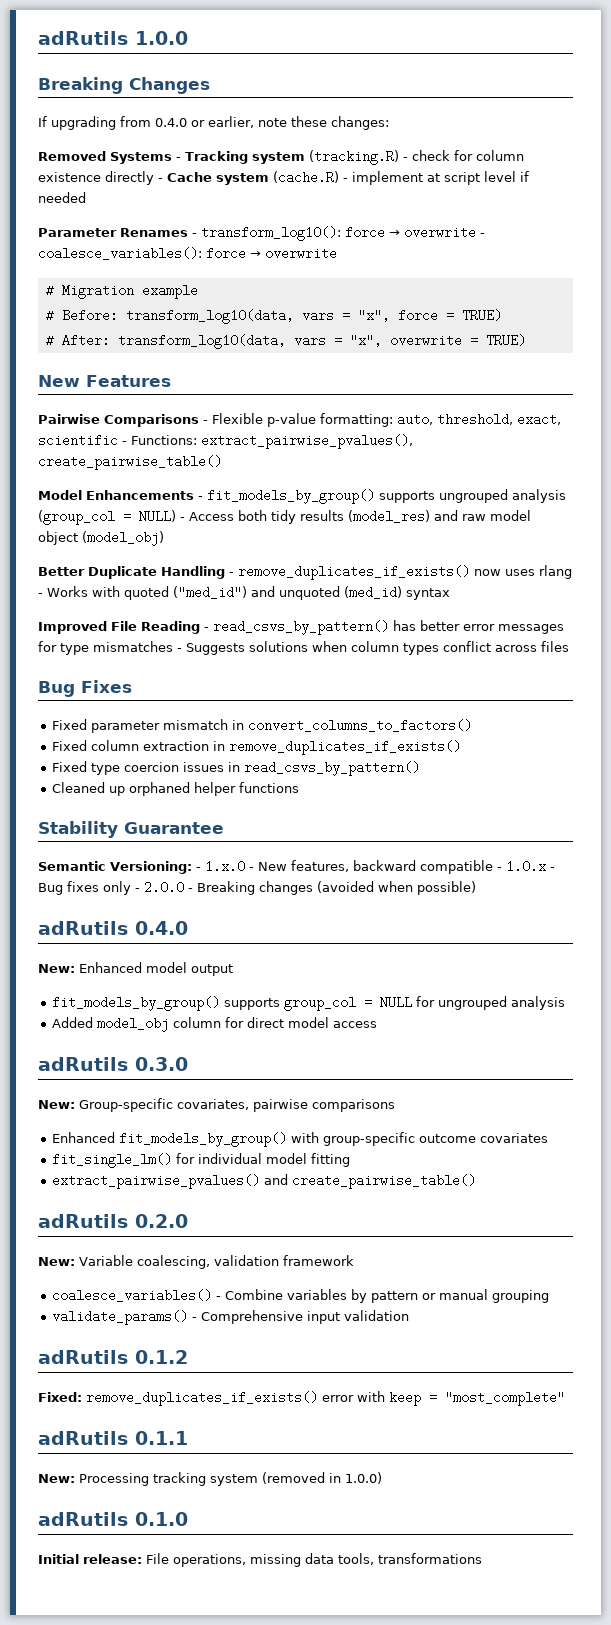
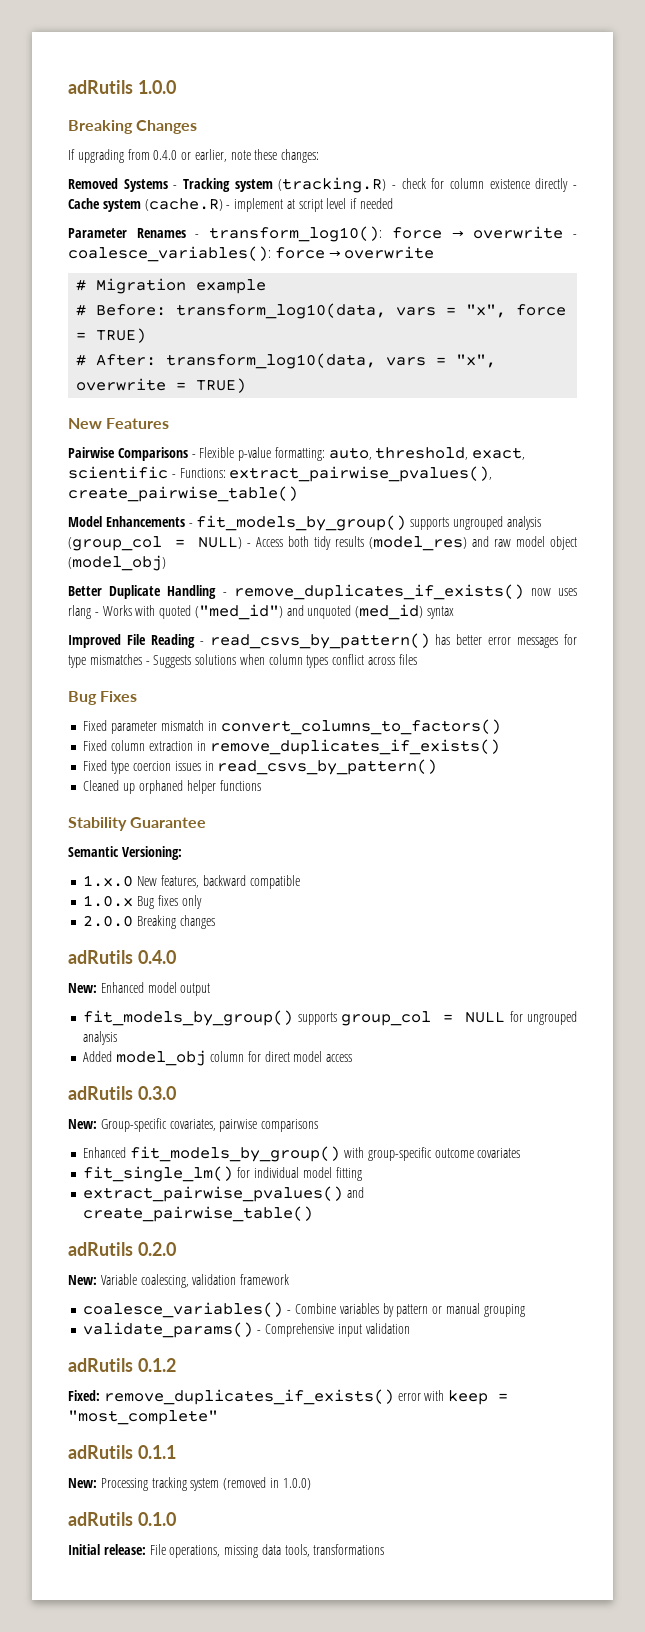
[196,860,254,873] - 1.x.0 - -> [83,875,134,887] // 1.x.0
[497,860,555,873] - 1.0.x - -> [83,895,134,907] // 1.0.x
[135,881,193,894] - 2.0.0 - -> [83,915,134,927] // 2.0.0
[317,881,476,895] (avoided when possible) -> (215, 922) none

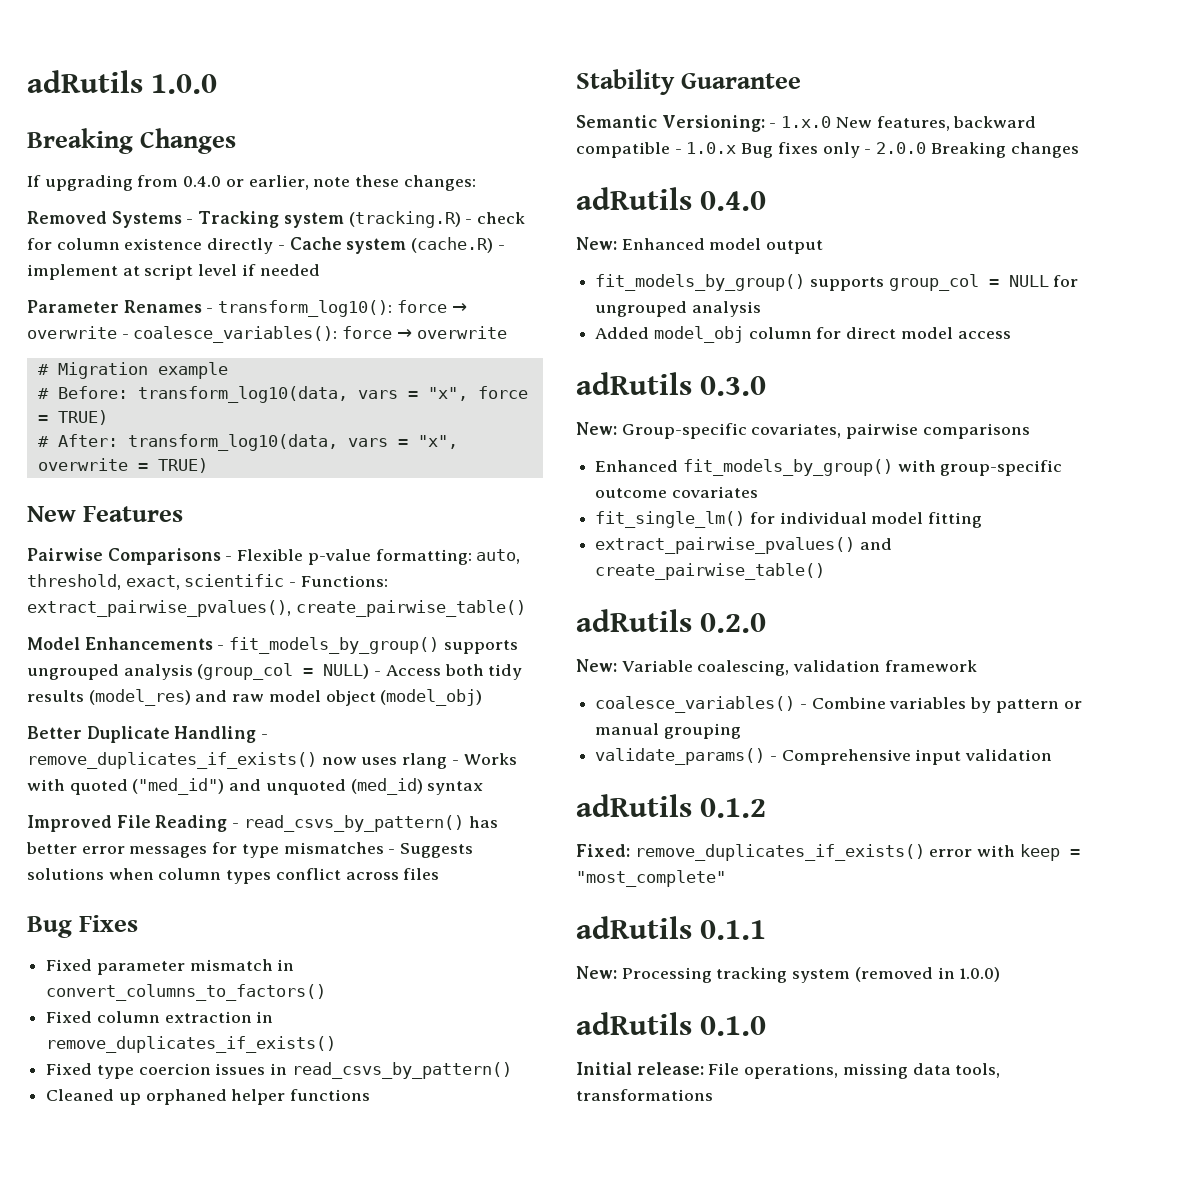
(182, 853) // -> [769,123,777,128] -
(300, 882) // -> [674,149,682,154] -
(202, 902) // -> [864,149,872,154] -

